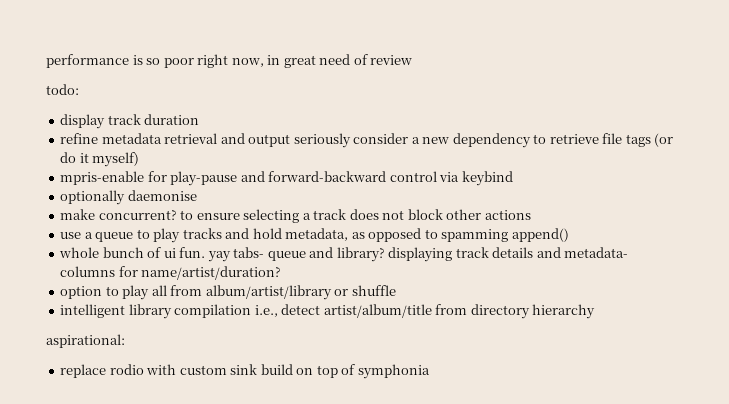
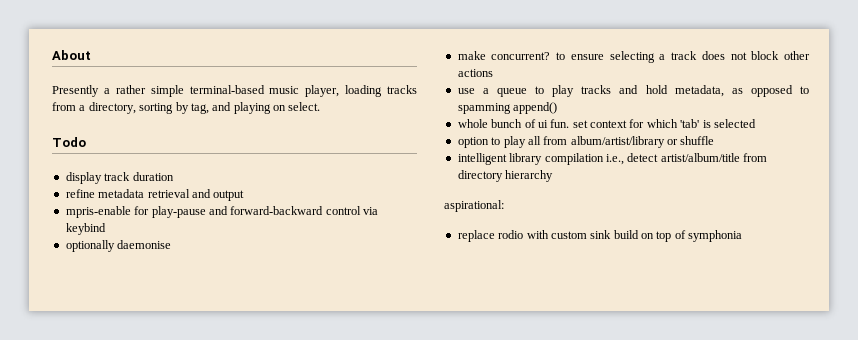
[46,54,413,68] [46,84,79,95] performance is so poor right now, in great need of review // todo: -> [52,50,91,60] [52,85,417,97] [52,102,321,114] [52,137,86,147] About // Presently a rather simple terminal-based music player, loading tracks from a directory, sorting by tag, and playing on select. // Todo
[293,133,674,148] [60,152,140,167] seriously consider a new dependency to retrieve file tags (or do it myself) -> (245, 195) none
[207,247,629,262] [60,266,282,280] yay tabs- queue and library? displaying track details and metadata- columns for name/artist/duration? -> [572,119,756,128] set context for which 'tab' is selected

